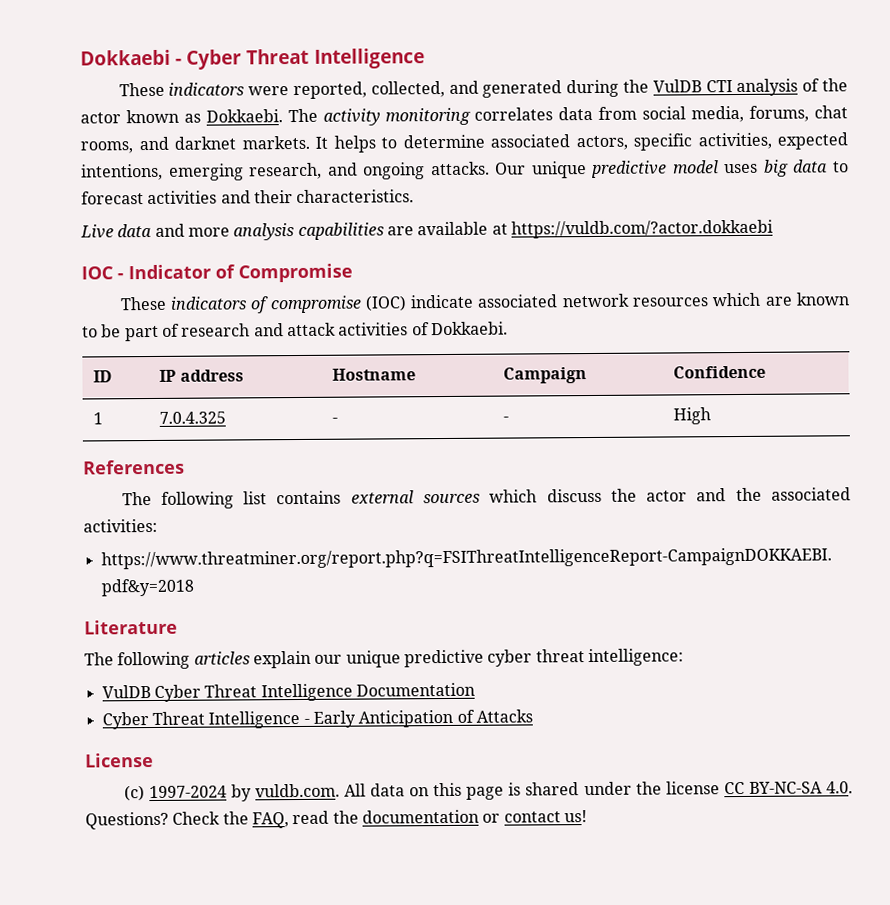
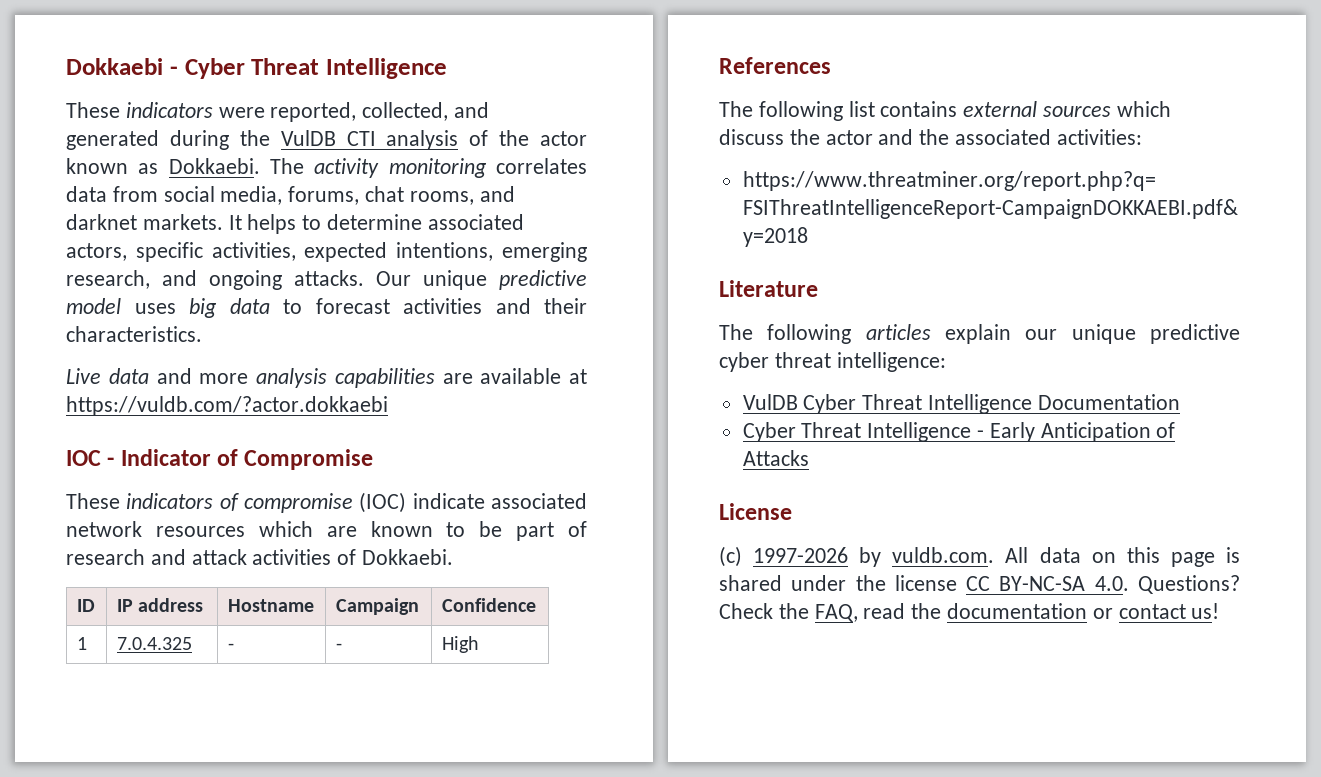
[148,785,227,799] 1997-2024 -> [753,547,849,563] 1997-2026

